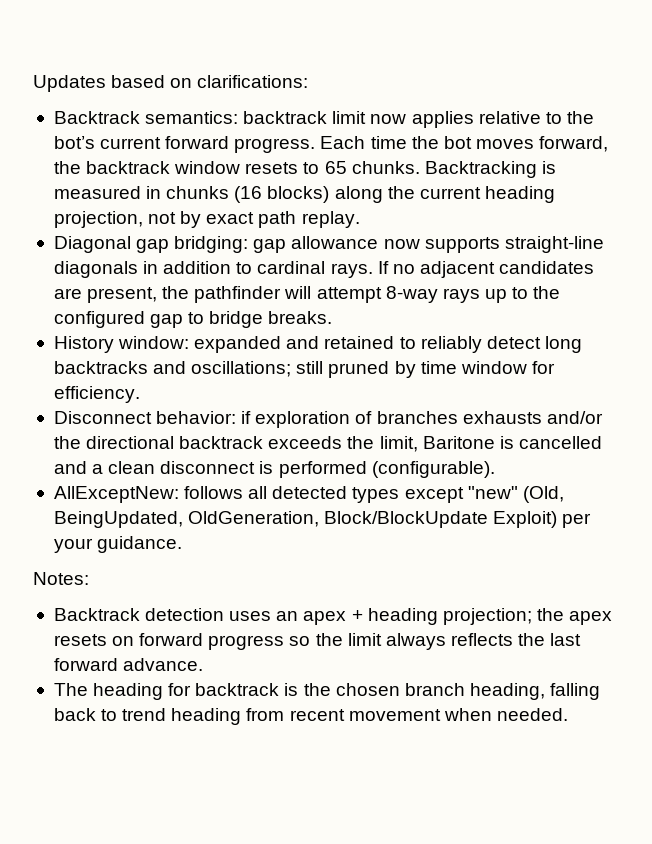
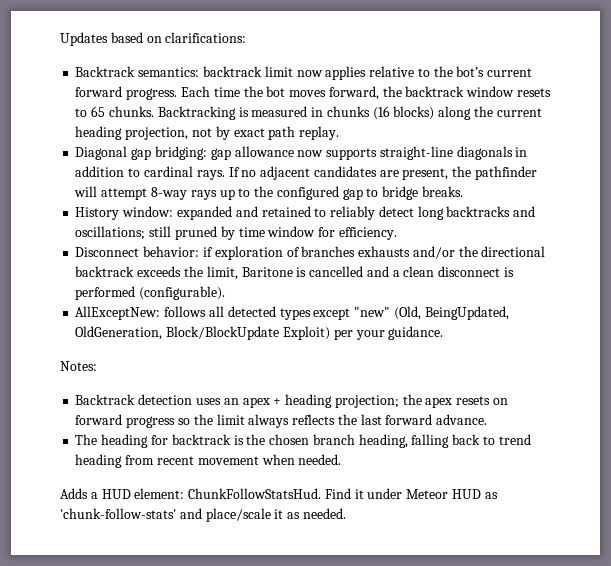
(568, 714) none -> [60,488,498,499] [60,508,346,522] // Adds a HUD element: ChunkFollowStatsHud. Find it under Meteor HUD as 'chunk-follow-stats' and place/scale it as needed.

